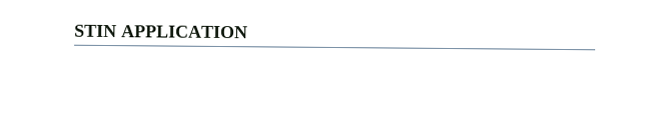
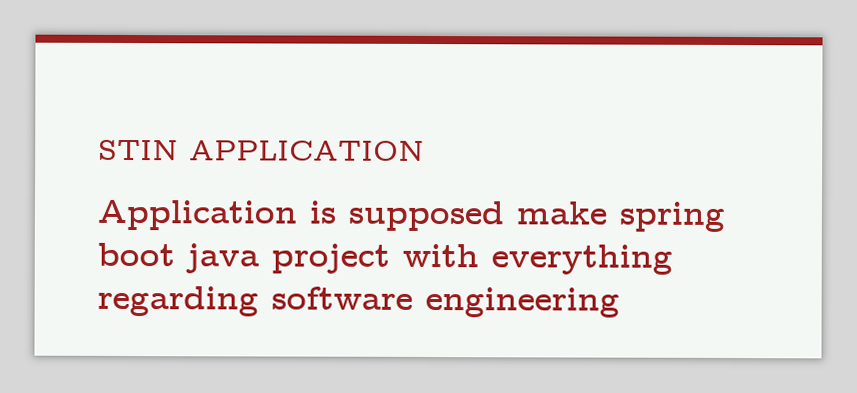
(248, 32) none -> [97,199,725,232] [97,242,673,275] [97,285,620,318] // Application is supposed make spring boot java project with everything regarding software engineering

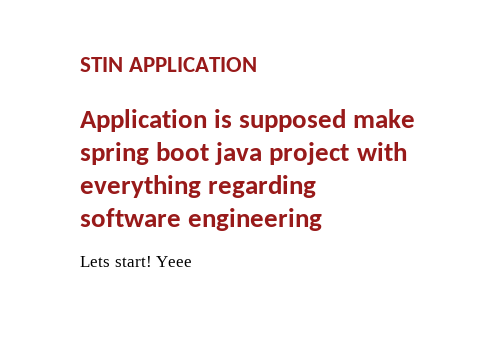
(620, 302) none -> [80,256,193,267] // Lets start! Yeee

